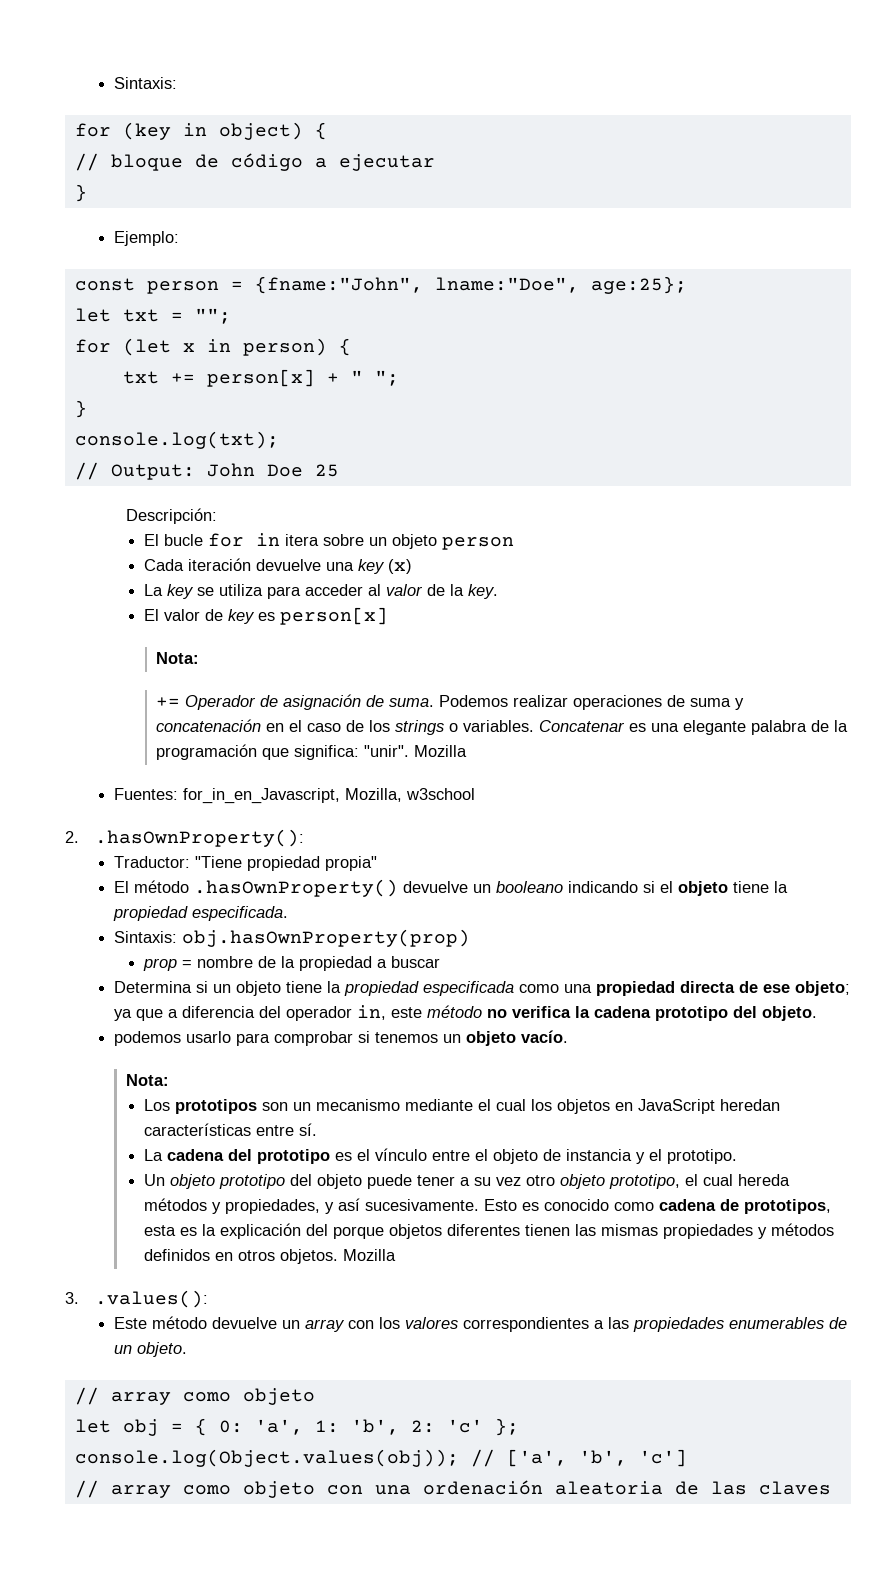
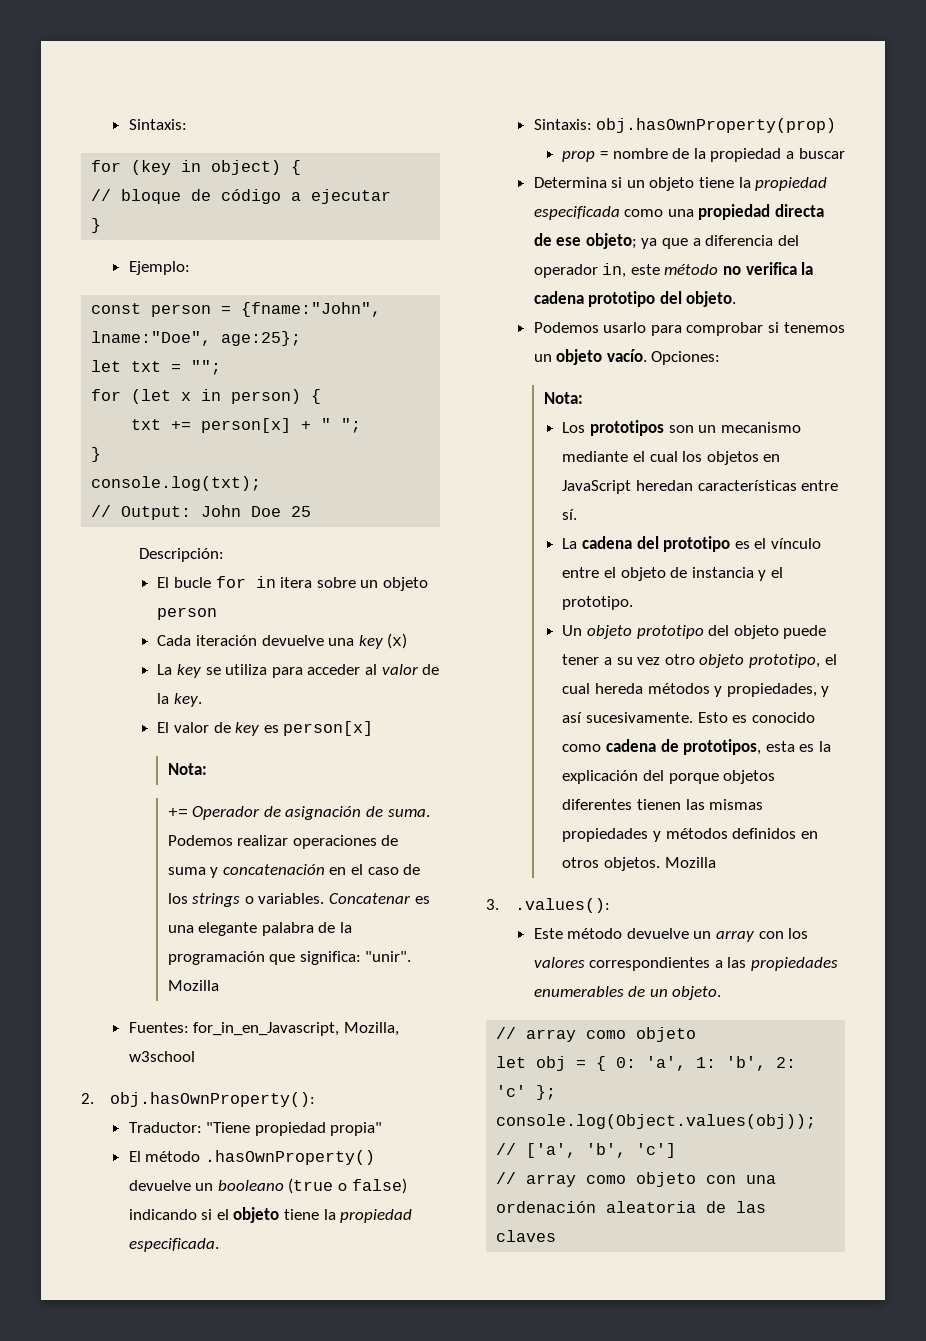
[95,829,305,847] .hasOwnProperty(): -> [109,1092,315,1107] obj.hasOwnProperty():
(563, 887) none -> [288,1178,407,1194] (true o false)
[113,1031,181,1046] podemos -> [533,322,599,333] Podemos
(568, 1036) none -> [651,351,721,365] Opciones:

